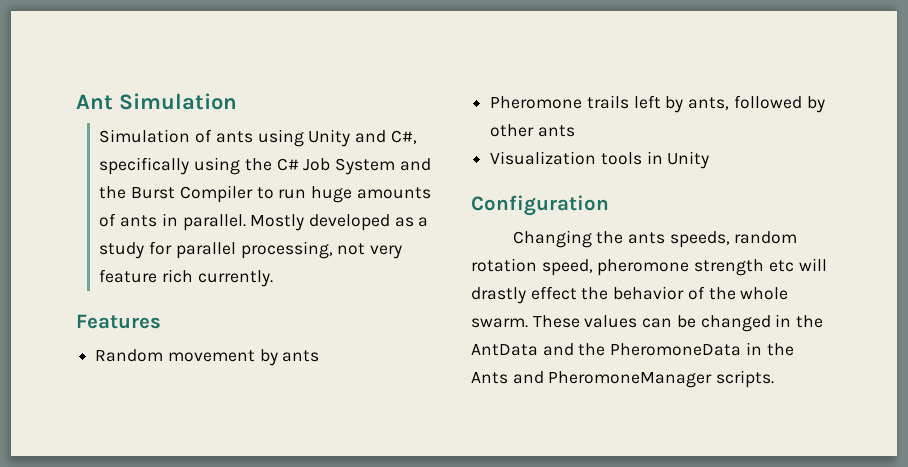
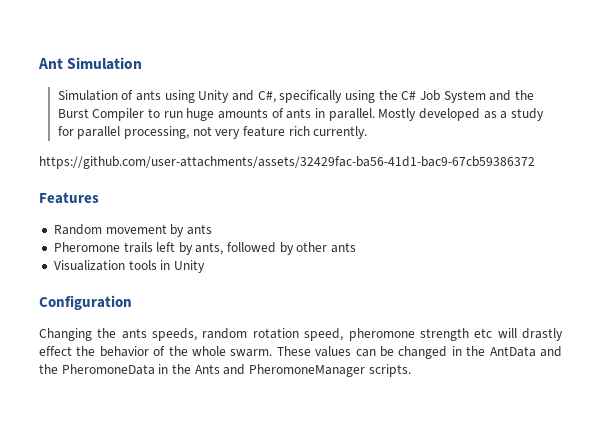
(273, 278) none -> [39,156,535,169] // https://github.com/user-attachments/assets/32429fac-ba56-41d1-bac9-67cb59386372

